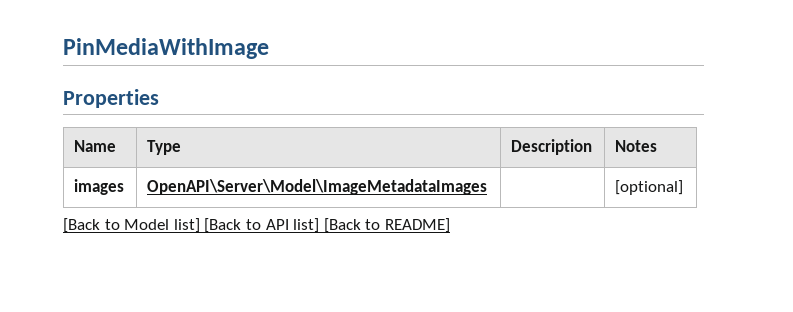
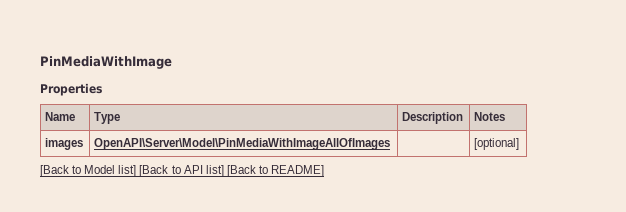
[147,179,488,195] OpenAPI\Server\Model\ImageMetadataImages -> [94,138,391,150] OpenAPI\Server\Model\PinMediaWithImageAllOfImages

